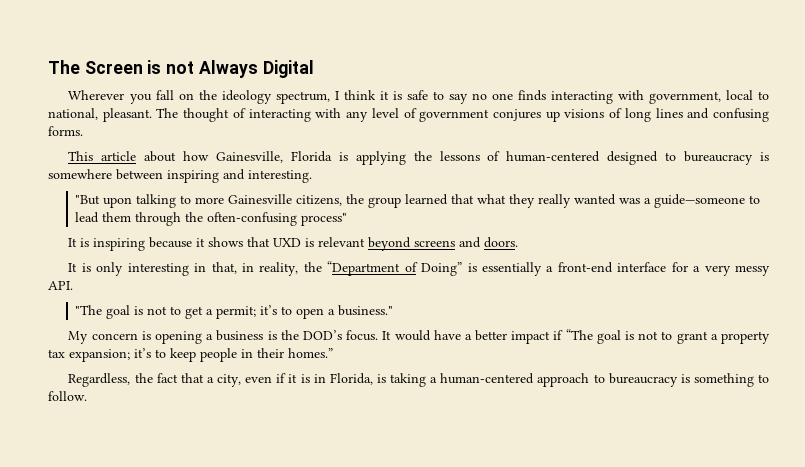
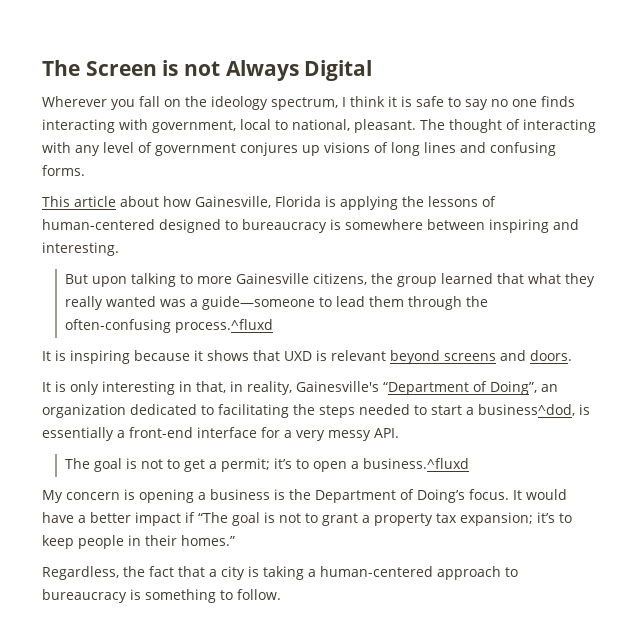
[75,195,101,205] "But -> [64,274,88,284] But
[301,213,348,226] process" -> [174,319,273,333] process.^fluxd
[303,262,322,272] the -> [296,381,379,392] Gainesville's
[421,262,463,276] Doing” -> [490,381,558,395] [42,404,575,418] Doing”, an organization dedicated to facilitating the steps needed to start a business^dod,
[75,305,103,315] "The -> [64,458,90,469] The
[338,305,394,316] business." -> [362,458,469,469] business.^fluxd
[302,330,342,340] DOD’s -> [315,489,465,503] Department of Doing’s
[217,373,373,387] city, even if it is in Florida, -> [221,566,245,580] city

